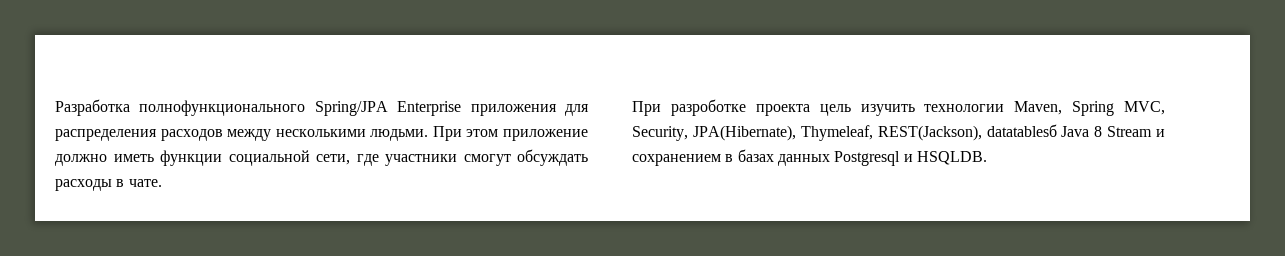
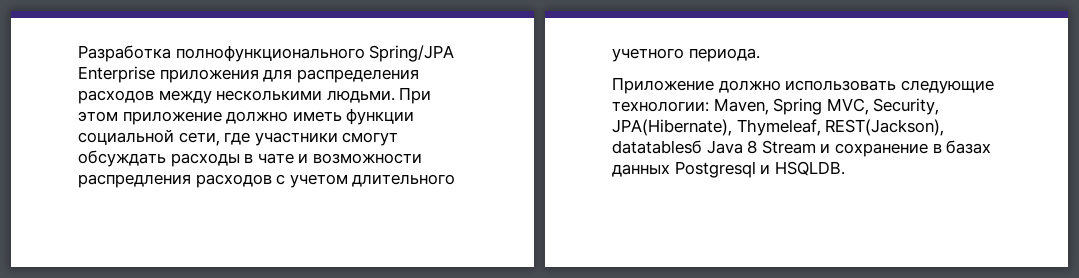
[128,179,162,187] [632,99,1005,116] чате. // При разроботке проекта цель изучить технологии -> [257,153,422,164] [78,174,456,188] [612,48,760,62] [612,77,994,94] [612,101,709,112] чате и возможности распредления расходов с учетом длительного учетного периода. // Приложение должно использовать следующие технологии:
[632,154,721,166] сохранением -> [834,143,928,157] сохранение

